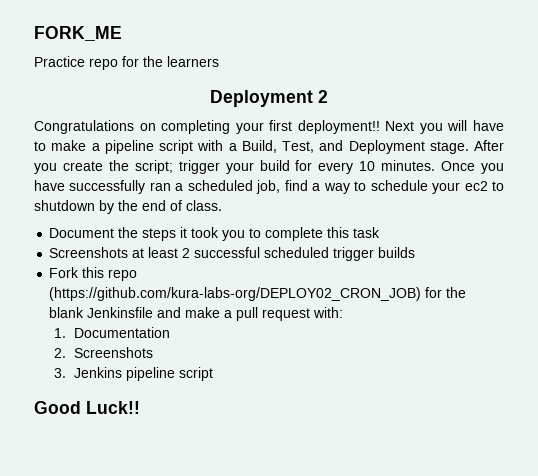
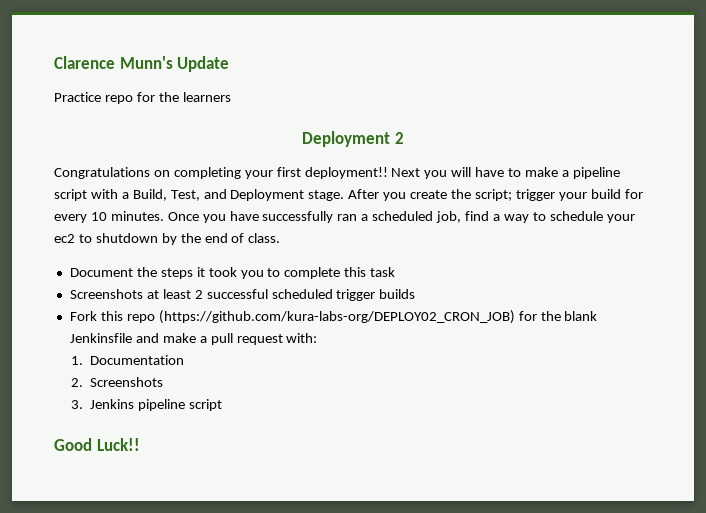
[34,26,122,41] FORK_ME -> [54,56,230,72] Clarence Munn's Update

